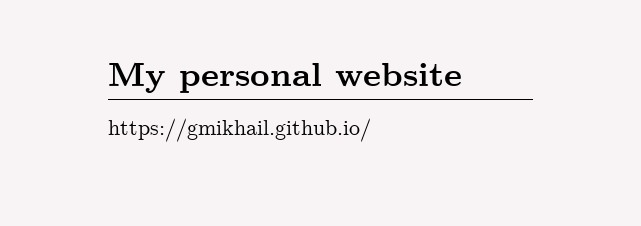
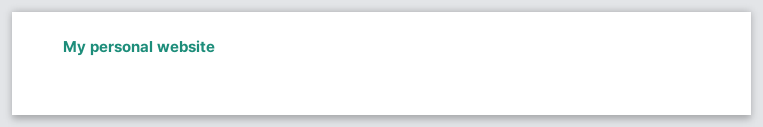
[108,118,371,142] // https://gmikhail.github.io/ -> (216, 46) none

